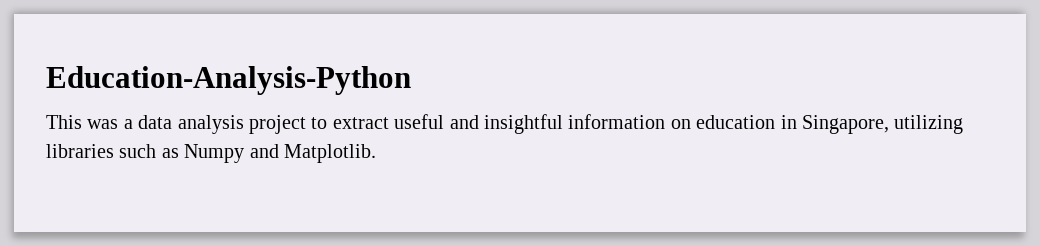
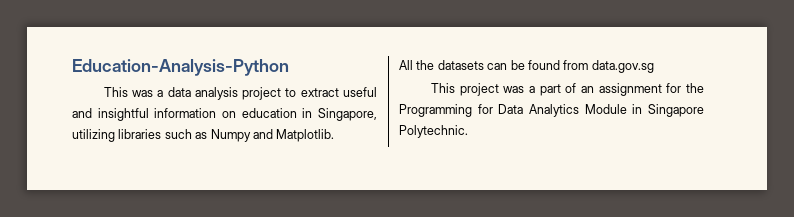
(376, 153) none -> [399,60,654,73] [430,83,704,96] [399,104,704,117] [399,125,468,138] // All the datasets can be found from data.gov.sg // This project was a part of an assignment for the Programming for Data Analytics Module in Singapore Polytechnic.

